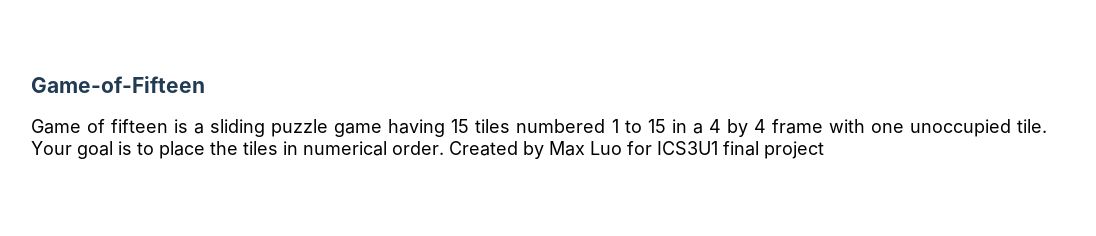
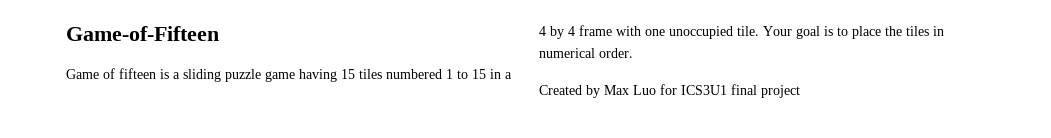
(444, 148) none -> (633, 53) //

